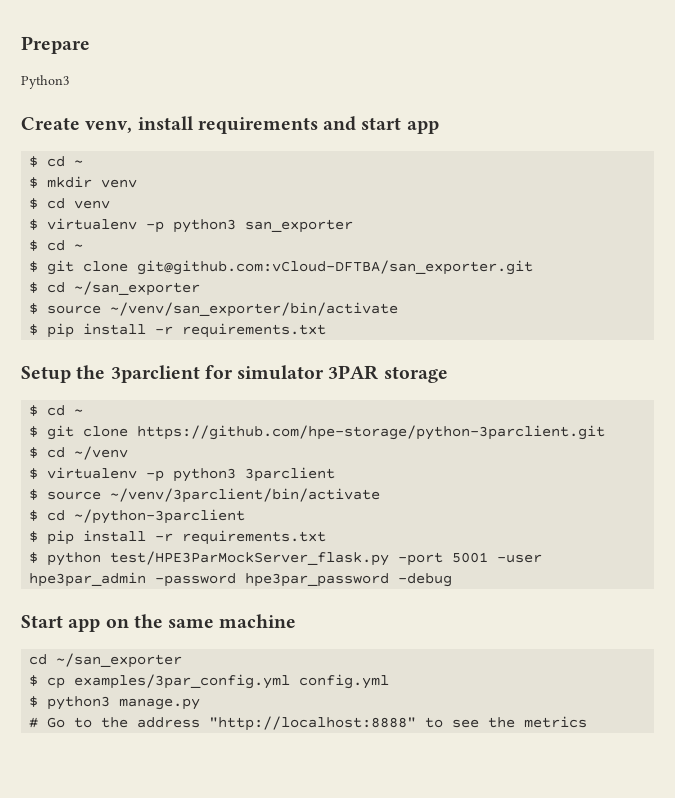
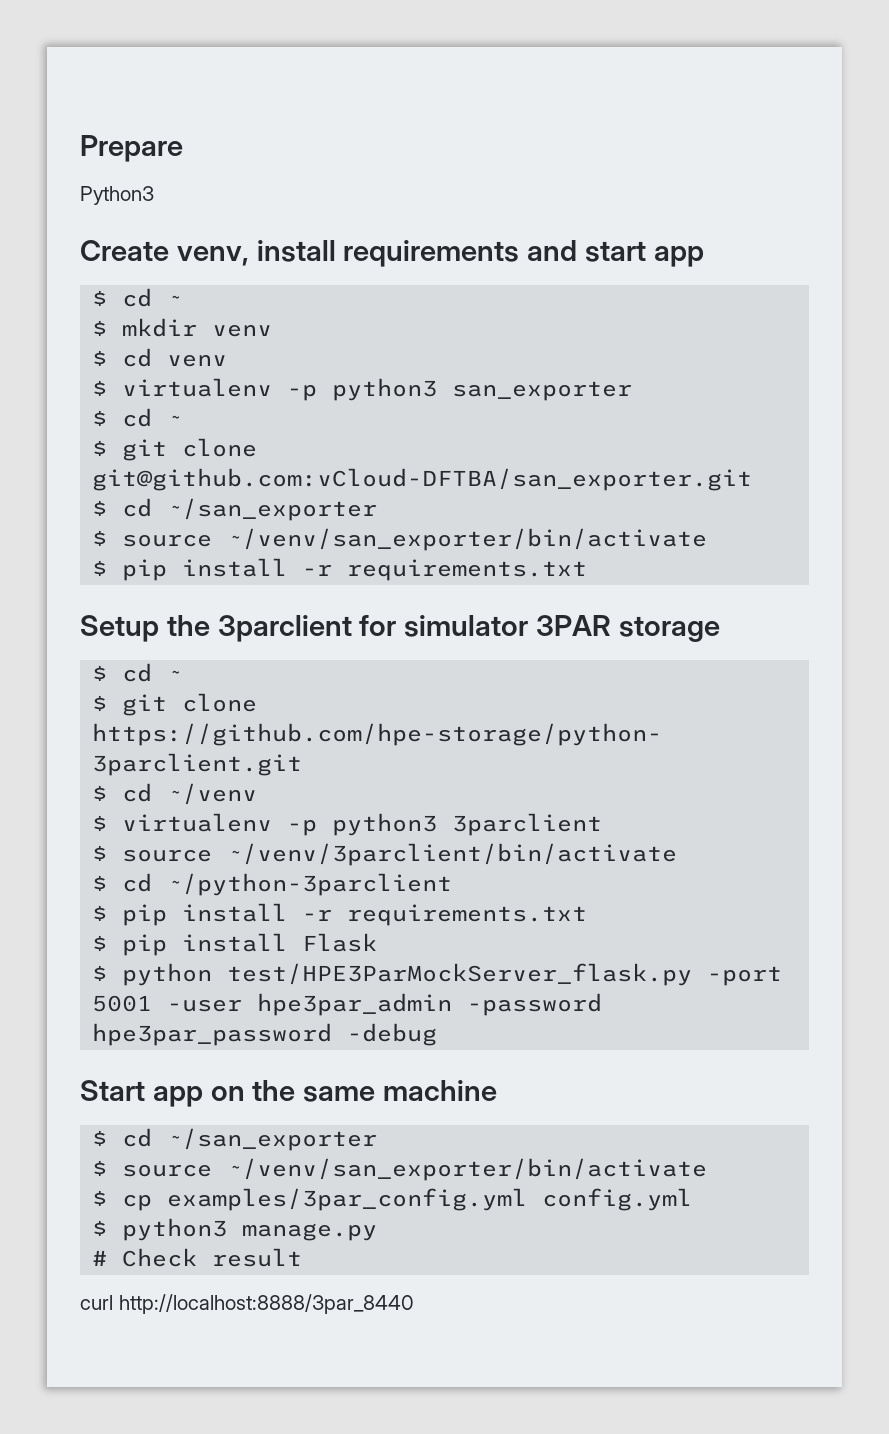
(327, 537) none -> [92,933,378,956] // $ pip install Flask
[29,653,183,668] cd ~/san_exporter -> [92,1128,378,1151] [92,1158,708,1181] $ cd ~/san_exporter // $ source ~/venv/san_exporter/bin/activate
[47,716,588,731] Go to the address "http://localhost:8888" to see the metrics -> [122,1248,303,1267] [80,1294,414,1314] Check result // curl http://localhost:8888/3par_8440

